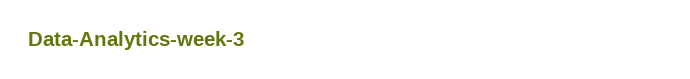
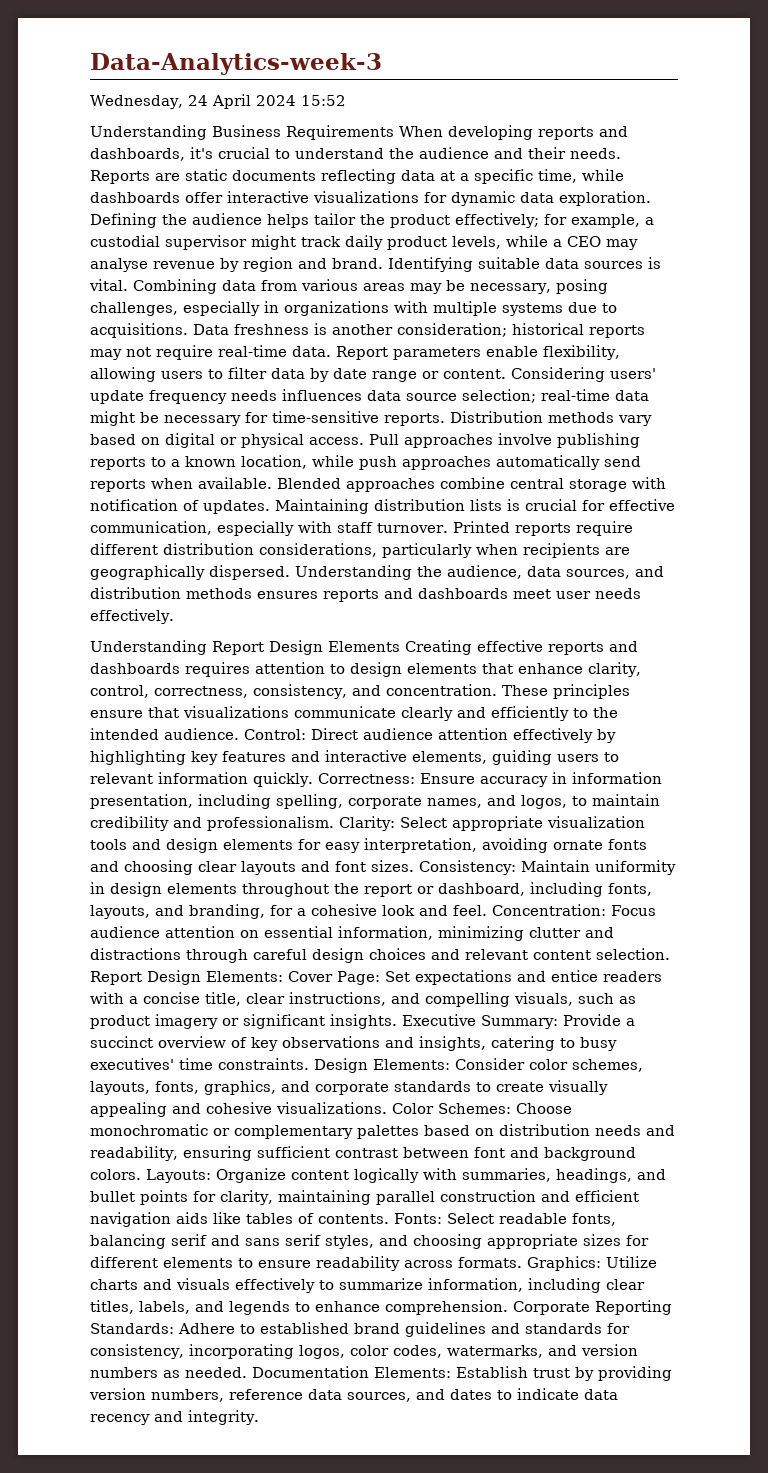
(244, 40) none -> [90,94,346,109] [90,125,628,140] [90,147,621,161] [90,169,624,184] [90,191,651,206] [90,213,654,228] [90,235,638,250] [90,257,661,272] [89,279,608,294] [90,301,617,316] [90,323,645,338] [90,345,620,360] [90,367,656,382] [90,389,649,404] [90,411,652,426] [90,433,640,448] [90,455,641,470] [90,477,666,492] [90,499,675,514] [90,521,633,536] [90,543,630,558] [90,565,664,580] [90,587,641,602] [90,609,174,624] [90,640,638,655] [90,662,641,677] [90,684,630,699] [90,706,618,721] [90,728,616,743] [90,750,619,765] [90,772,662,787] [90,794,660,809] [90,816,645,831] [90,838,647,853] [90,860,676,875] [90,882,652,897] [90,904,656,919] [90,926,614,941] [90,948,670,963] [90,970,662,985] [90,992,636,1007] [90,1014,635,1029] [90,1036,617,1051] [90,1058,643,1073] [90,1080,608,1095] [90,1102,572,1117] [90,1124,675,1139] [90,1146,636,1161] [90,1168,666,1183] [90,1190,639,1205] [90,1212,616,1227] [90,1234,649,1249] [90,1256,657,1271] [90,1278,645,1293] [90,1300,672,1315] [90,1322,630,1337] [90,1344,638,1359] [90,1366,672,1381] [89,1388,618,1402] [90,1410,259,1425] // Wednesday, 24 April 2024 15:52 // Understanding Business Requirements When developing reports and dashboards, it's crucial to understand the audience and their needs. Reports are static documents reflecting data at a specific time, while dashboards offer interactive visualizations for dynamic data exploration. Defining the audience helps tailor the product effectively; for example, a custodial supervisor might track daily product levels, while a CEO may analyse revenue by region and brand. Identifying suitable data sources is vital. Combining data from various areas may be necessary, posing challenges, especially in organizations with multiple systems due to acquisitions. Data freshness is another consideration; historical reports may not require real-time data. Report parameters enable flexibility, allowing users to filter data by date range or content. Considering users' update frequency needs influences data source selection; real-time data might be necessary for time-sensitive reports. Distribution methods vary based on digital or physical access. Pull approaches involve publishing reports to a known location, while push approaches automatically send reports when available. Blended approaches combine central storage with notification of updates. Maintaining distribution lists is crucial for effective communication, especially with staff turnover. Printed reports require different distribution considerations, particularly when recipients are geographically dispersed. Understanding the audience, data sources, and distribution methods ensures reports and dashboards meet user needs effectively. // Understanding Report Design Elements Creating effective reports and dashboards requires attention to design elements that enhance clarity, control, correctness, consistency, and concentration. These principles ensure that visualizations communicate clearly and efficiently to the intended audience. Control: Direct audience attention effectively by highlighting key features and interactive elements, guiding users to relevant information quickly. Correctness: Ensure accuracy in information presentation, including spelling, corporate names, and logos, to maintain credibility and professionalism. Clarity: Select appropriate visualization tools and design elements for easy interpretation, avoiding ornate fonts and choosing clear layouts and font sizes. Consistency: Maintain uniformity in design elements throughout the report or dashboard, including fonts, layouts, and branding, for a cohesive look and feel. Concentration: Focus audience attention on essential information, minimizing clutter and distractions through careful design choices and relevant content selection. Report Design Elements: Cover Page: Set expectations and entice readers with a concise title, clear instructions, and compelling visuals, such as product imagery or significant insights. Executive Summary: Provide a succinct overview of key observations and insights, catering to busy executives' time constraints. Design Elements: Consider color schemes, layouts, fonts, graphics, and corporate standards to create visually appealing and cohesive visualizations. Color Schemes: Choose monochromatic or complementary palettes based on distribution needs and readability, ensuring sufficient contrast between font and background colors. Layouts: Organize content logically with summaries, headings, and bullet points for clarity, maintaining parallel construction and efficient navigation aids like tables of contents. Fonts: Select readable fonts, balancing serif and sans serif styles, and choosing appropriate sizes for different elements to ensure readability across formats. Graphics: Utilize charts and visuals effectively to summarize information, including clear titles, labels, and legends to enhance comprehension. Corporate Reporting Standards: Adhere to established brand guidelines and standards for consistency, incorporating logos, color codes, watermarks, and version numbers as needed. Documentation Elements: Establish trust by providing version numbers, reference data sources, and dates to indicate data recency and integrity.

